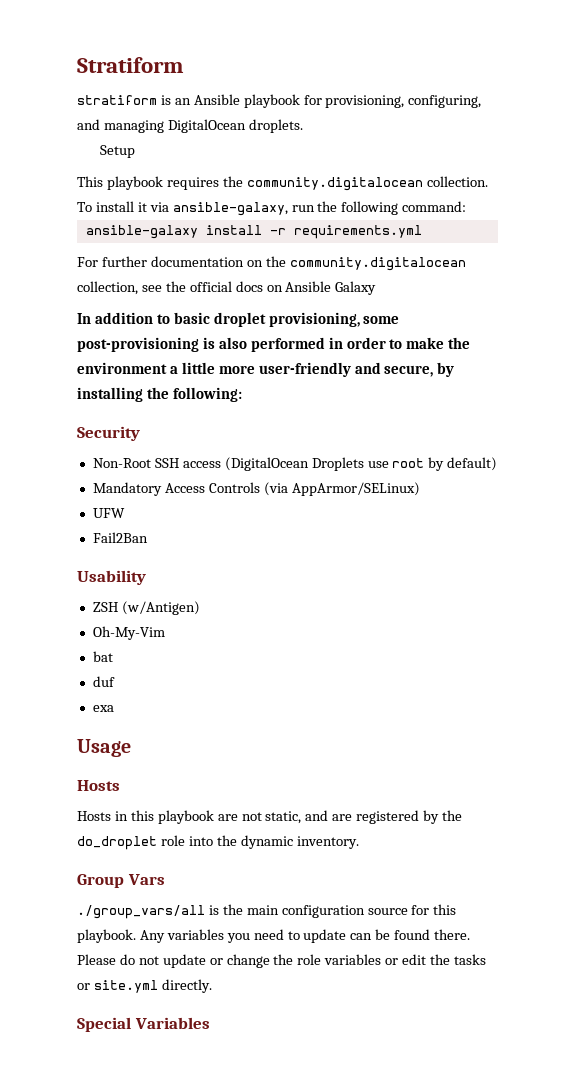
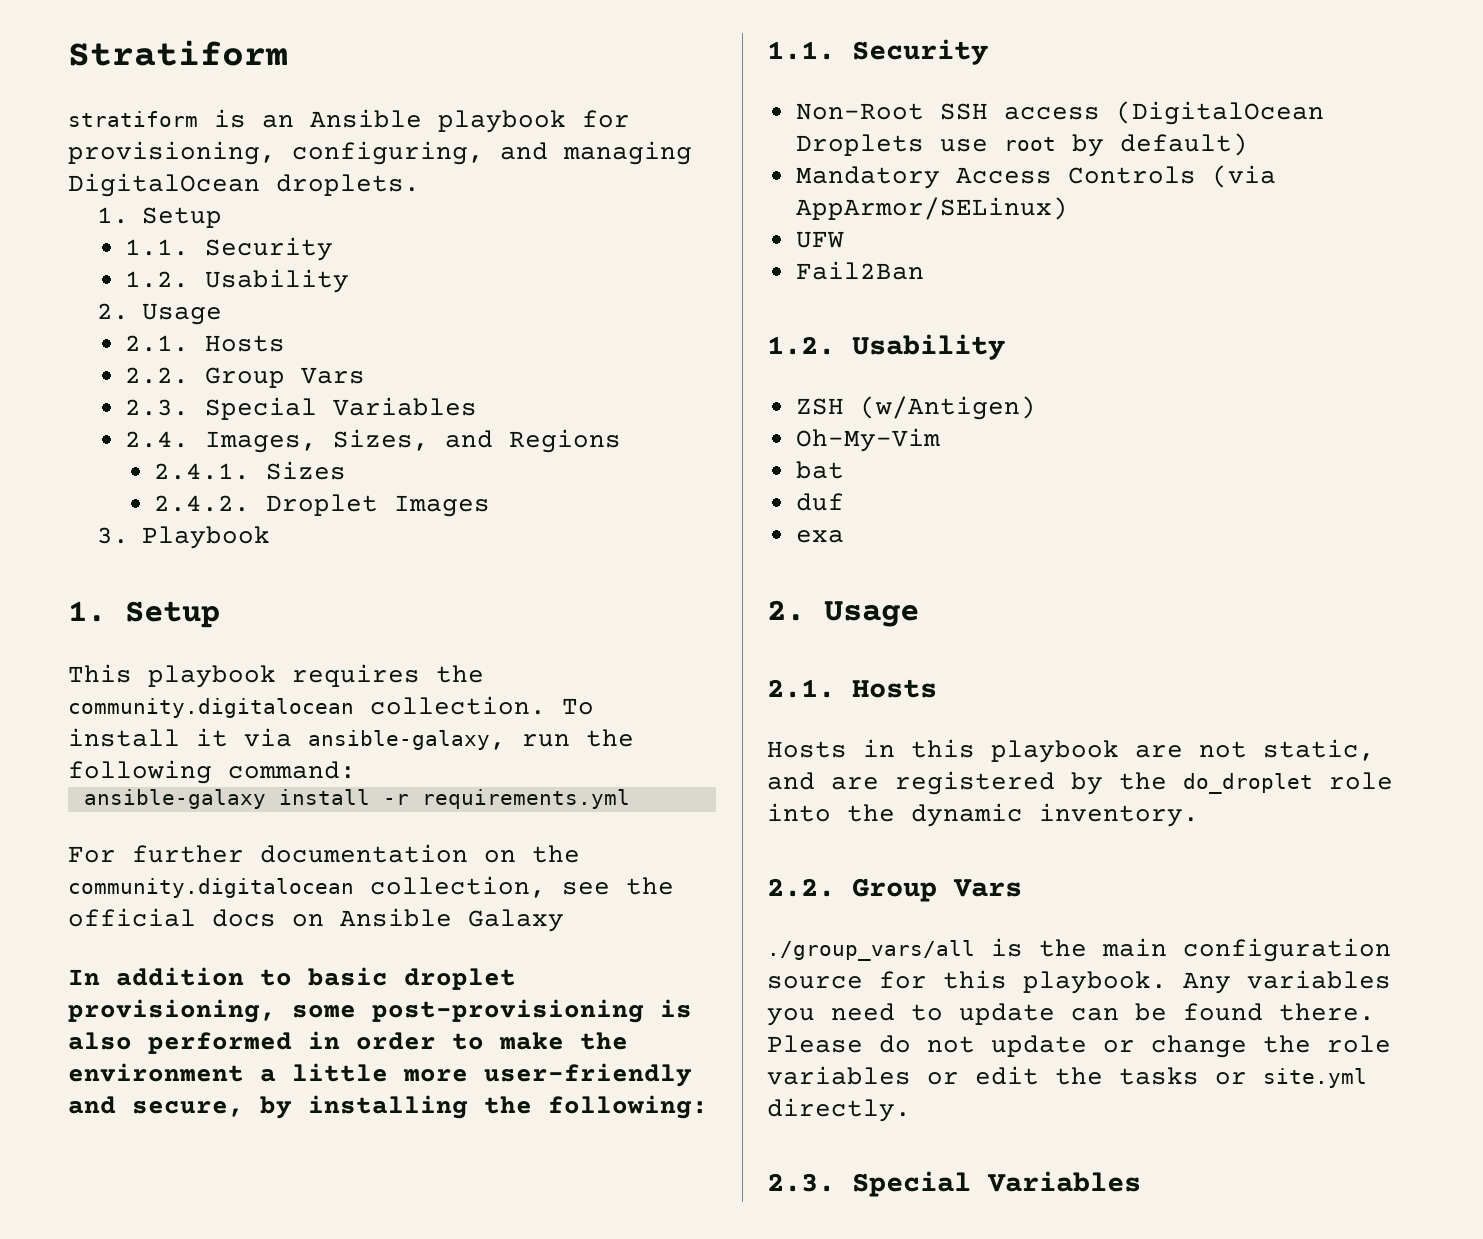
(303, 126) none -> [96,207,222,228] [125,237,334,261] [125,269,350,293] [96,303,222,325] [125,335,286,352] [125,367,366,388] [125,397,478,420] [125,429,622,453] [154,461,347,480] [154,494,491,517] [96,526,270,549] [68,601,106,622] 1. Setup // 1.1. Security // 1.2. Usability // 2. Usage // 2.1. Hosts // 2.2. Group Vars // 2.3. Special Variables // 2.4. Images, Sizes, and Regions // 2.4.1. Sizes // 2.4.2. Droplet Images // 3. Playbook // 1.
(242, 394) none -> [767,41,835,60] 1.1.
(148, 537) none -> [767,336,835,355] 1.2.
[77,739,131,757] Usage // -> [767,600,919,627] [767,679,835,698] 2. Usage // 2.1.
(359, 842) none -> [767,878,835,897] 2.2.
(212, 986) none -> [767,1173,835,1192] 2.3.

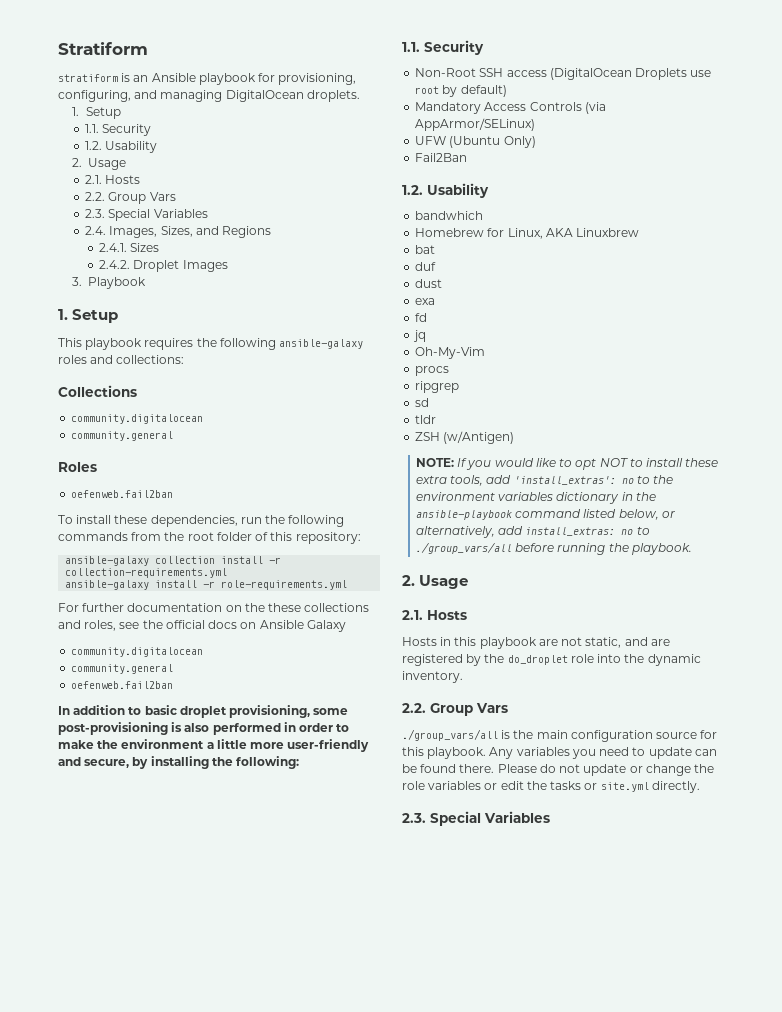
[68,696,594,718] [68,728,634,750] [68,760,356,784] community.digitalocean collection. To install it via ansible-galaxy, run the following command: -> [219,338,364,350] [58,355,185,364] [58,385,137,397] [71,414,204,424] [71,431,174,441] [58,462,97,472] [71,490,174,498] [58,515,345,527] [58,532,361,544] [65,556,282,566] [65,568,228,578] following ansible-galaxy roles and collections: // Collections // community.digitalocean // community.general // Roles // oefenweb.fail2ban // To install these dependencies, run the following commands from the root folder of this repository: // ansible-galaxy collection install -r collection-requirements.yml
[421,789,630,809] requirements.yml -> [221,580,348,590] role-requirements.yml
[68,876,546,898] community.digitalocean collection, -> [268,603,370,612] [58,620,117,631] these collections and roles,
(564, 920) none -> [71,647,204,657] [71,664,174,674] [71,681,174,689] // community.digitalocean // community.general // oefenweb.fail2ban
(844, 239) none -> [449,136,536,148] (Ubuntu Only)
[795,396,1036,420] [795,428,940,452] ZSH (w/Antigen) // Oh-My-Vim -> [415,211,484,220] [415,228,640,239] bandwhich // Homebrew for Linux, AKA Linuxbrew
(844, 502) none -> [415,279,443,288] // dust
(844, 536) none -> [415,313,428,322] [413,330,427,342] [415,347,486,359] [415,366,450,376] [415,381,460,393] [415,398,430,407] [415,415,437,424] [415,431,515,444] [415,458,719,470] [415,475,674,486] [415,492,656,504] [415,509,675,520] [415,526,650,538] [415,542,692,555] // fd // jq // Oh-My-Vim // procs // ripgrep // sd // tldr // ZSH (w/Antigen) // NOTE: If you would like to opt NOT to install these extra tools, add 'install_extras': no to the environment variables dictionary in the ansible-playbook command listed below, or alternatively, add install_extras: no to ./group_vars/all before running the playbook.

